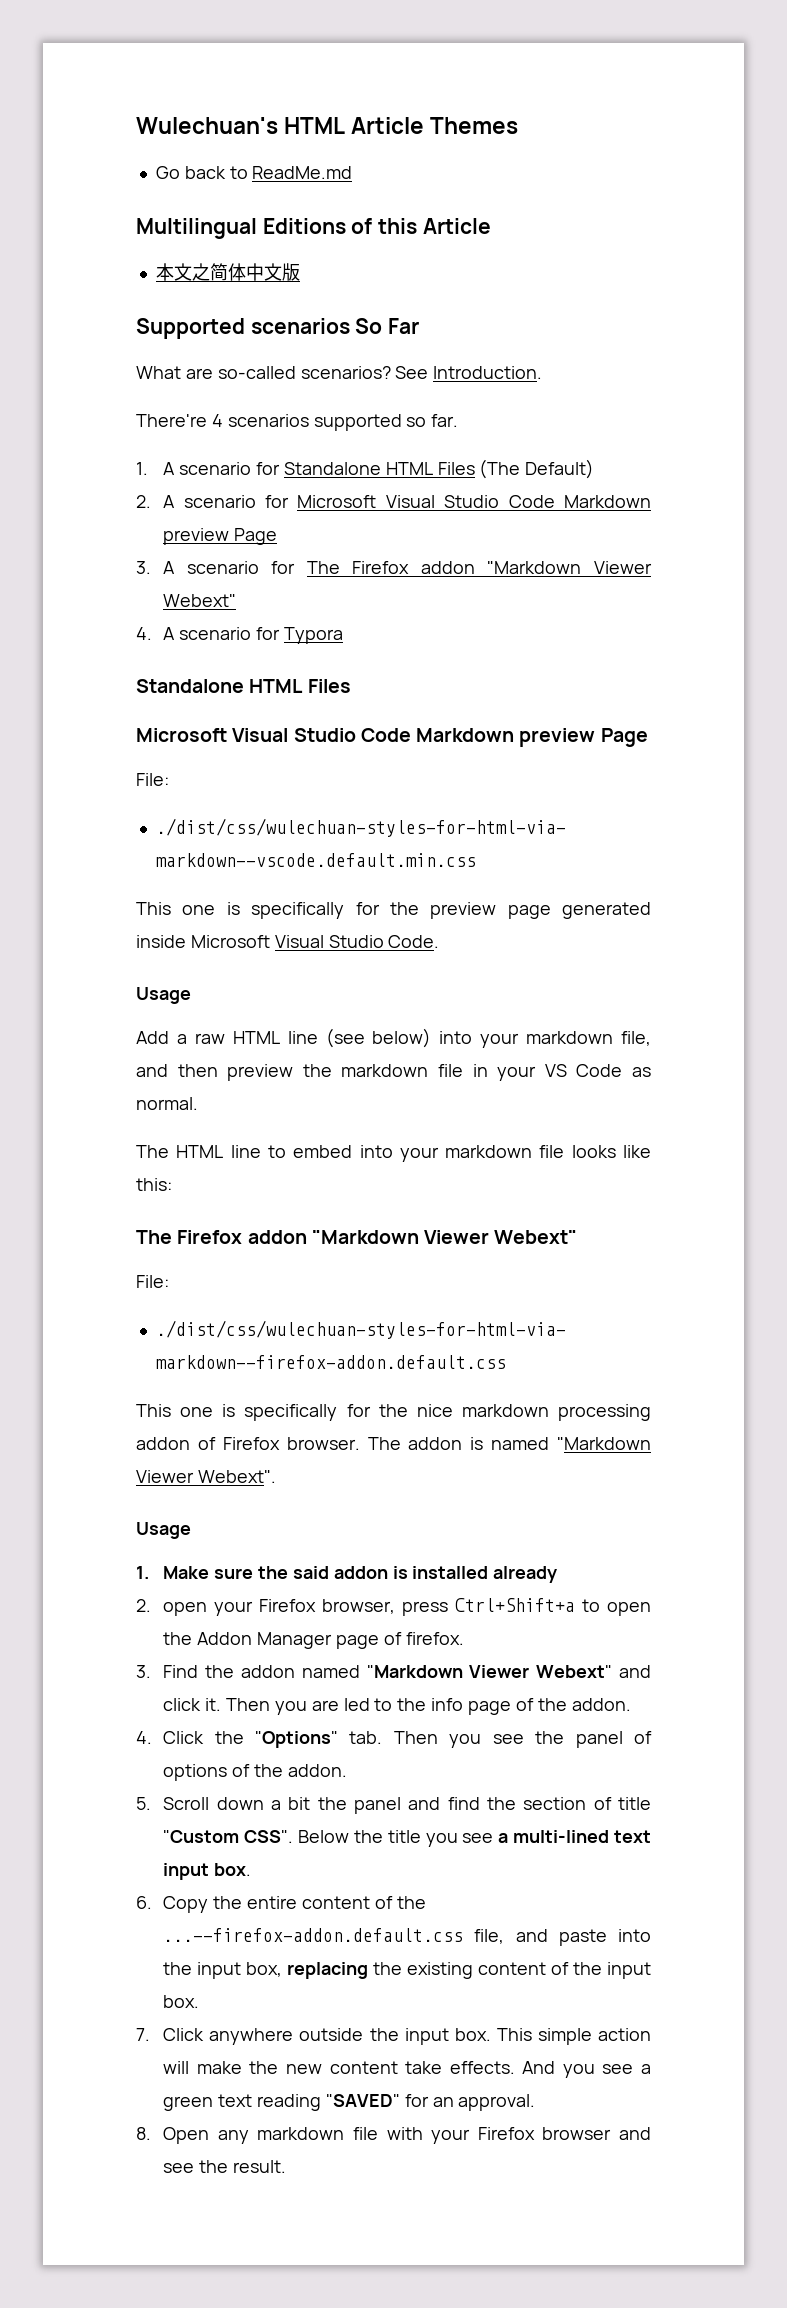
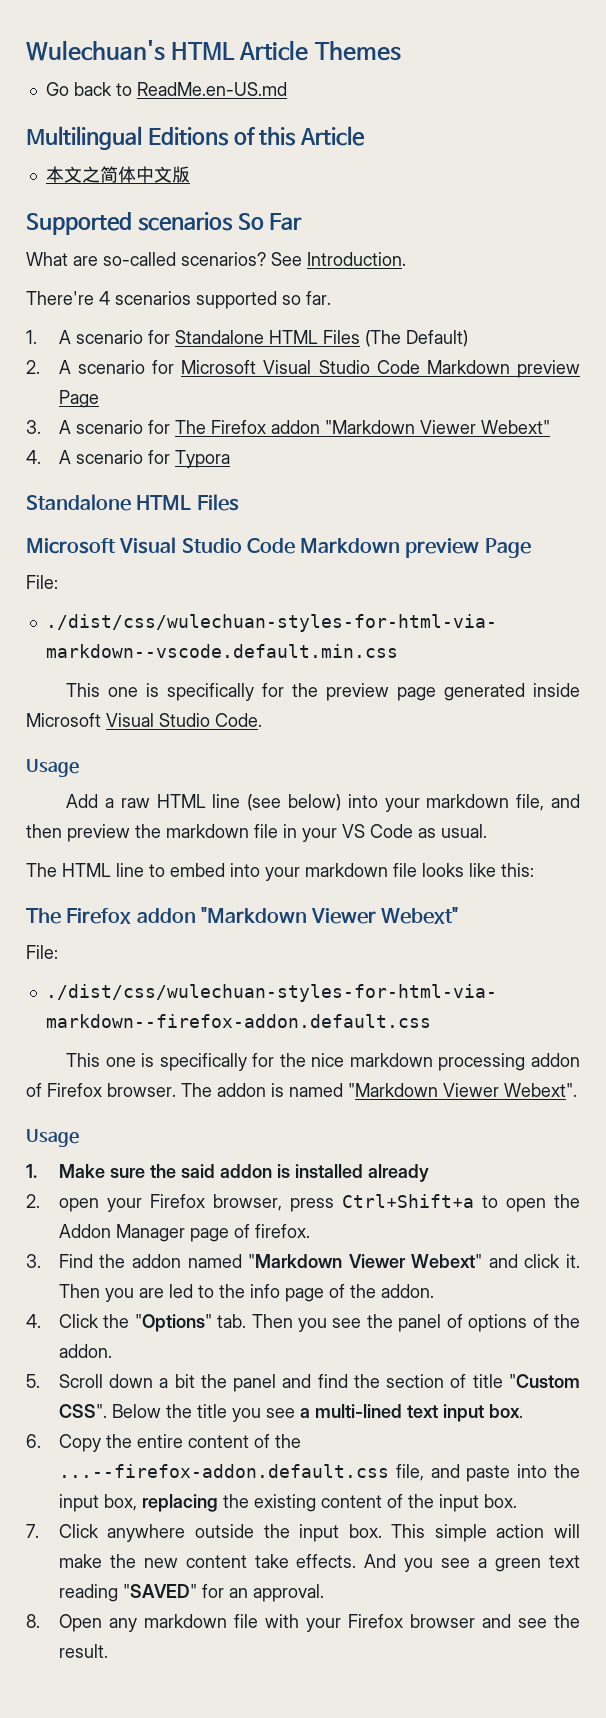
[252,166,353,179] ReadMe.md -> [136,82,287,96] ReadMe.en-US.md
[136,1097,198,1110] normal. -> [441,824,487,838] usual.

